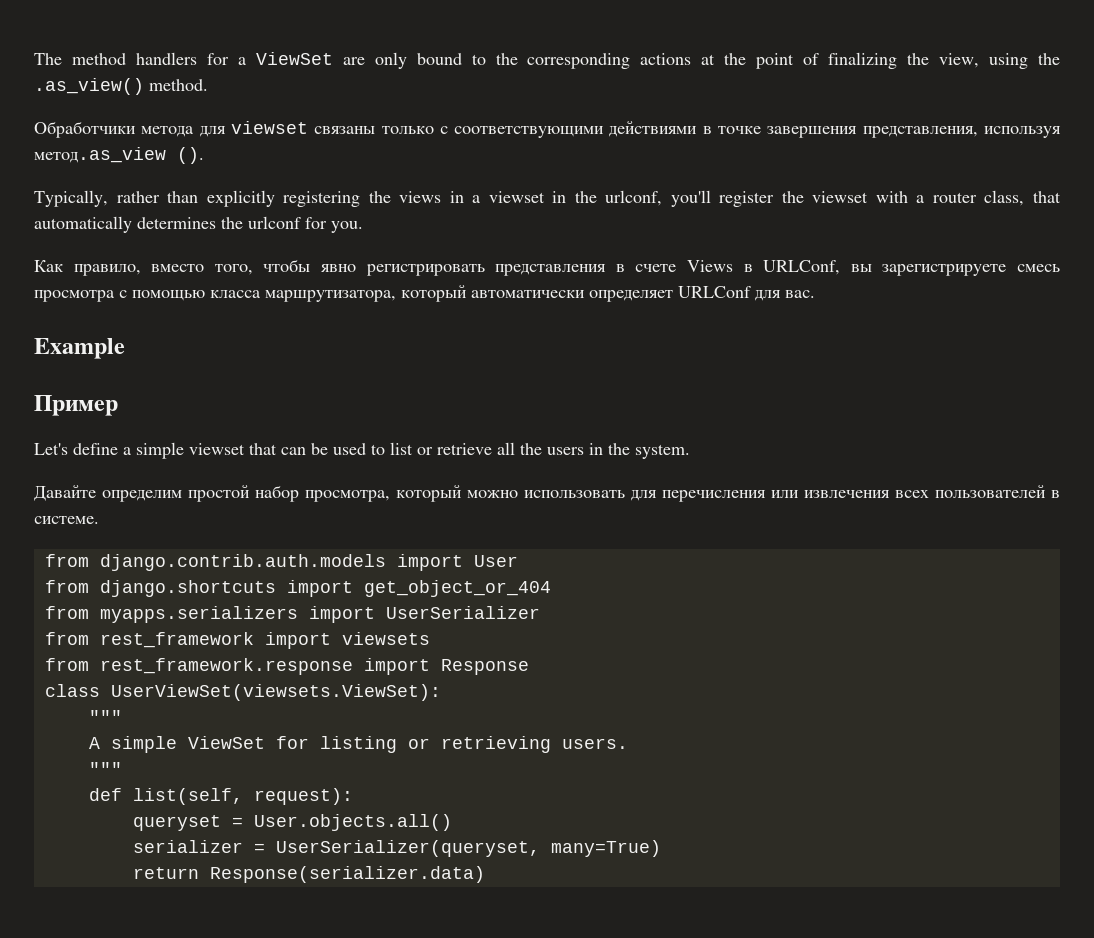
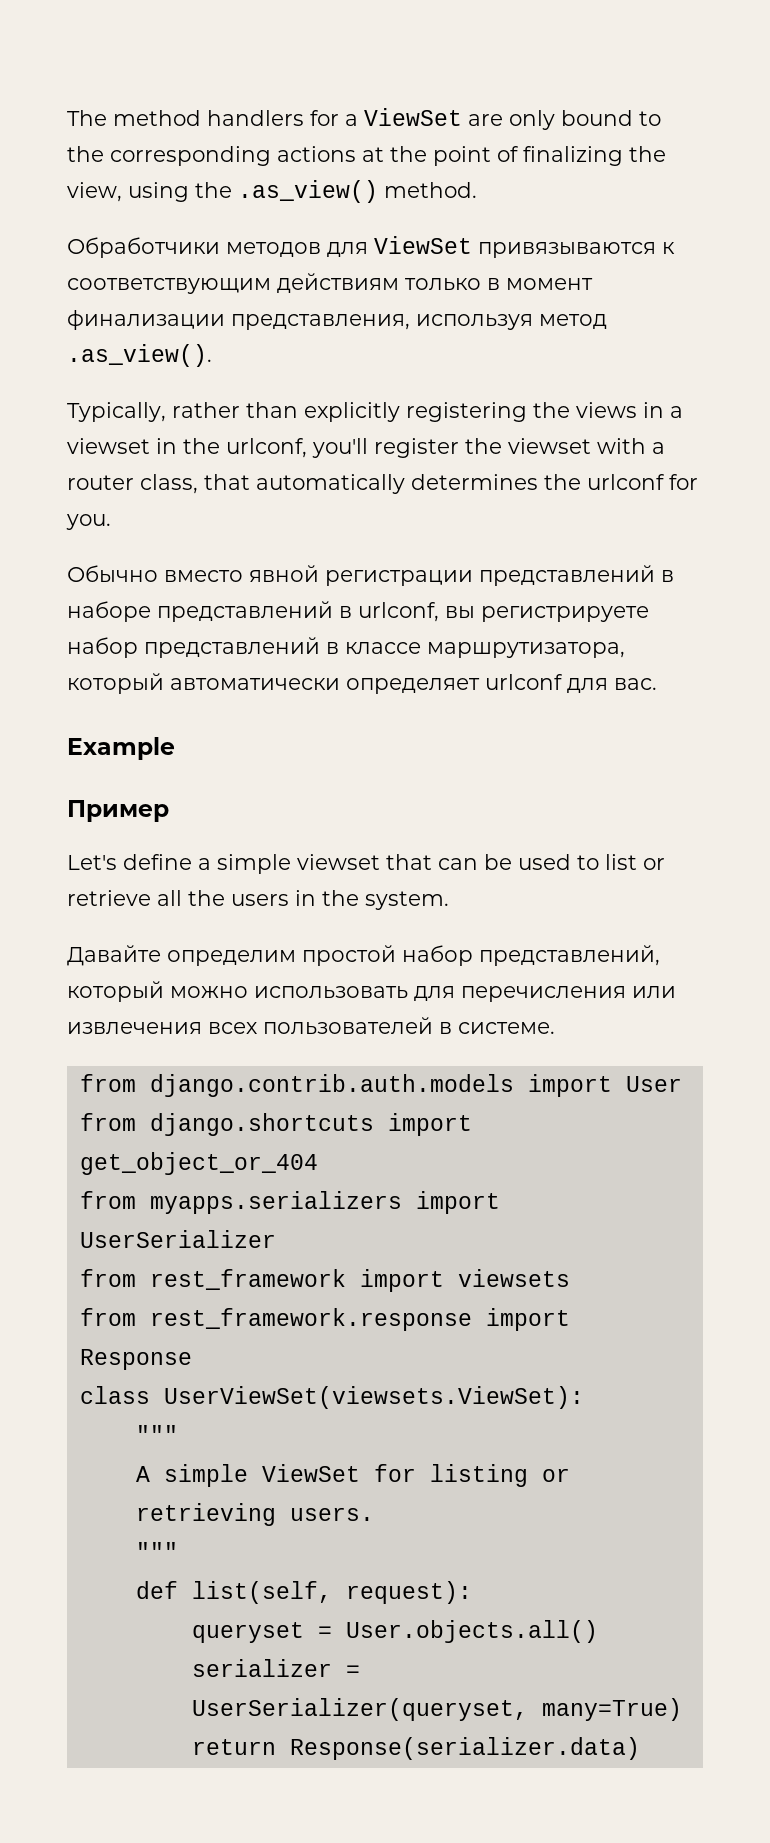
[141,121,1061,138] [34,147,204,164] метода для viewset связаны только с соответствующими действиями в точке завершения представления, используя метод.as_view (). -> [226,236,675,258] [67,273,593,294] [67,310,607,330] [67,344,212,367] методов для ViewSet привязываются к соответствующим действиям только в момент финализации представления, используя метод .as_view().
[34,259,1061,276] [34,290,261,302] Как правило, вместо того, чтобы явно регистрировать представления в счете Views в URLConf, вы зарегистрируете смесь просмотра с помощью класса -> [67,565,674,586] [67,601,649,622] [67,637,421,658] Обычно вместо явной регистрации представлений в наборе представлений в urlconf, вы регистрируете набор представлений в классе
[678,286,751,298] URLConf -> [485,674,563,690] urlconf
[305,490,390,502] просмотра, -> [479,945,660,966] представлений,

